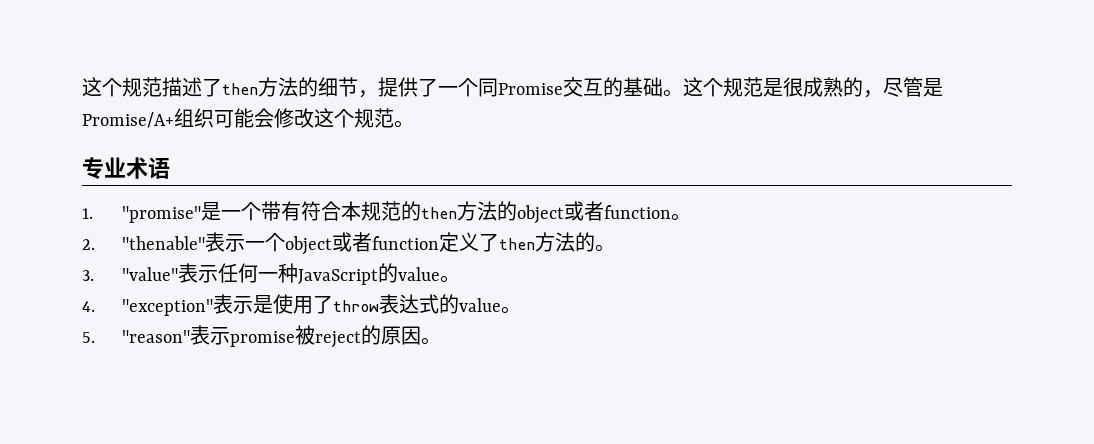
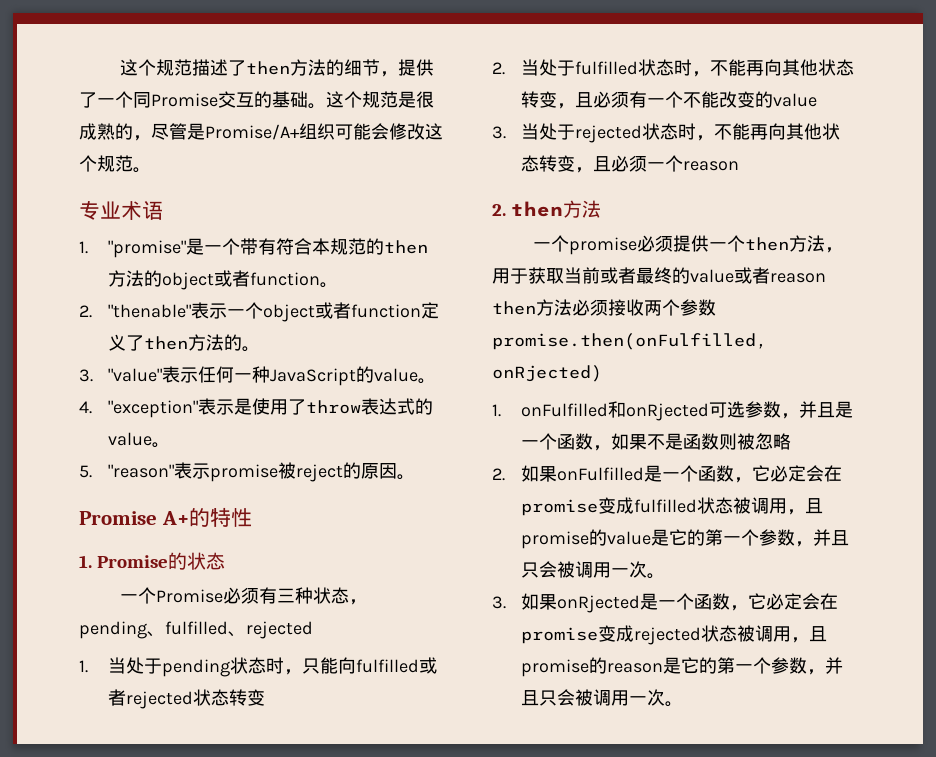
(441, 341) none -> [79,507,252,527] [79,552,225,570] [120,587,368,605] [79,621,313,639] [79,657,438,677] [108,689,266,709] [492,59,855,77] [521,91,818,109] [492,123,841,143] [521,155,740,173] [492,200,601,218] [533,235,844,255] [492,267,826,284] [492,299,716,316] [492,333,767,350] [492,365,602,382] [492,401,854,421] [521,433,792,451] [492,465,843,483] [521,497,824,516] [521,529,850,549] [521,561,666,579] [492,593,839,613] [521,625,828,645] [521,657,844,677] [521,689,684,707] // Promise A+的特性 // 1. Promise的状态 // 一个Promise必须有三种状态，pending、fulfilled、rejected // 1.当处于pending状态时，只能向fulfilled或者rejected状态转变 // 2.当处于fulfilled状态时，不能再向其他状态转变，且必须有一个不能改变的value // 3.当处于rejected状态时，不能再向其他状态转变，且必须一个reason // 2. then方法 // 一个promise必须提供一个then方法，用于获取当前或者最终的value或者reason then方法必须接收两个参数promise.then(onFulfilled, onRjected) // 1. onFulfilled和onRjected可选参数，并且是一个函数，如果不是函数则被忽略 // 2.如果onFulfilled是一个函数，它必定会在promise变成fulfilled状态被调用，且promise的value是它的第一个参数，并且只会被调用一次。 // 3.如果onRjected是一个函数，它必定会在promise变成rejected状态被调用，且promise的reason是它的第一个参数，并且只会被调用一次。

